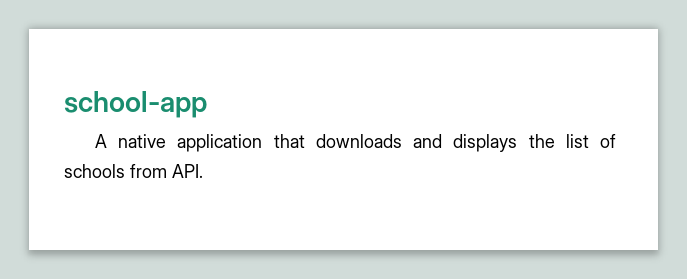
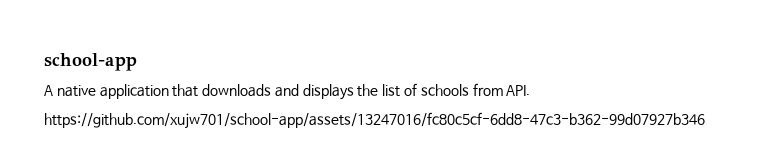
(203, 171) none -> [44,112,705,129] // https://github.com/xujw701/school-app/assets/13247016/fc80c5cf-6dd8-47c3-b362-99d07927b346

